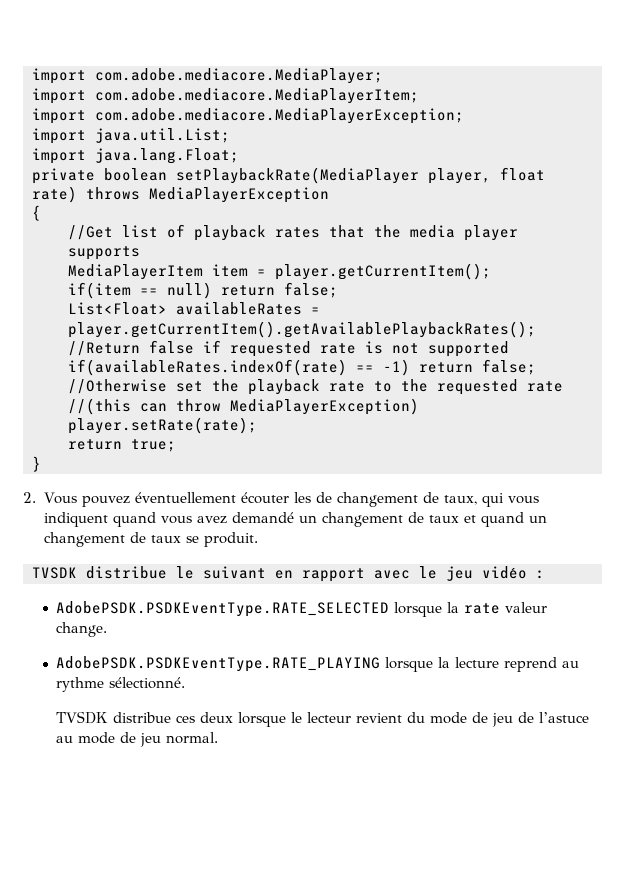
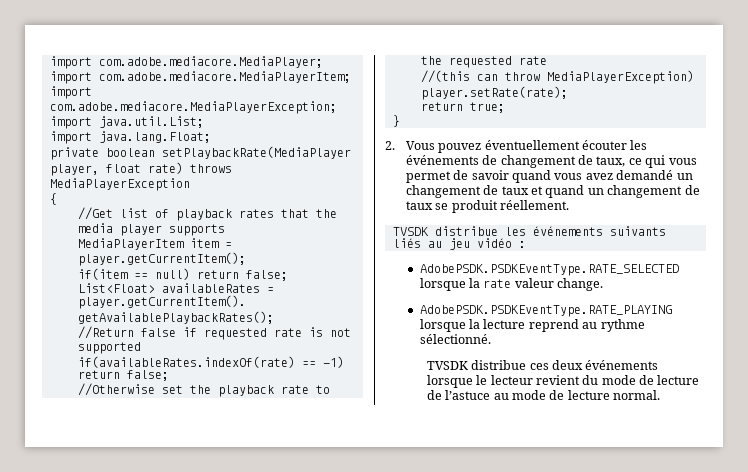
(312, 497) none -> [405,155,479,165] événements
(478, 500) none -> [628,158,642,165] ce
[43,512,108,527] indiquent -> [405,170,509,183] permet de savoir
[203,532,258,547] [32,566,437,582] produit. // TVSDK distribue le suivant en rapport avec le -> [451,200,570,213] [392,226,666,236] [392,238,442,248] produit réellement. // TVSDK distribue les événements suivants liés au
(234, 717) none -> [585,360,659,370] événements
[492,713,514,727] jeu -> [657,375,700,385] lecture
[140,733,162,747] jeu -> [567,390,610,400] lecture

